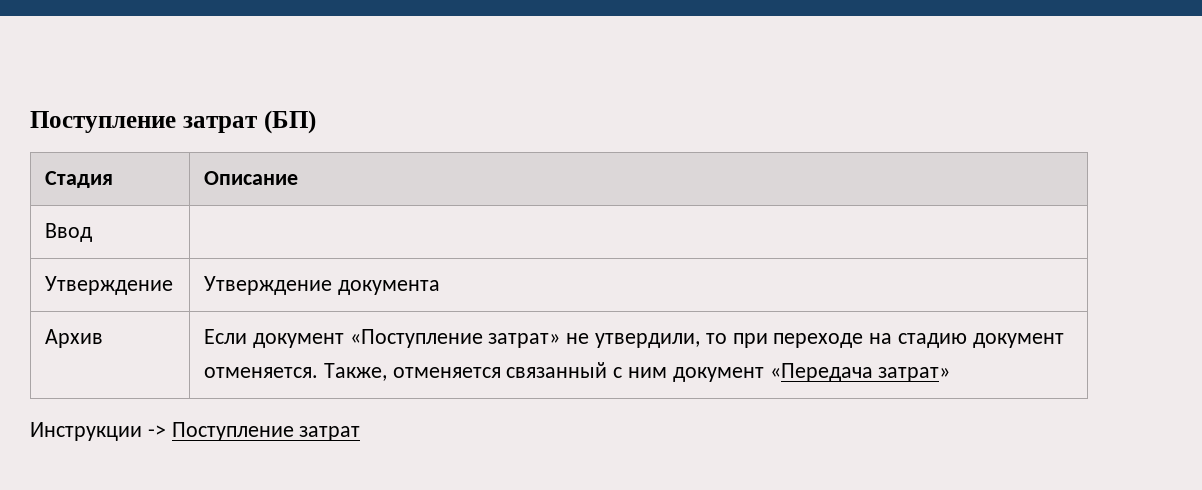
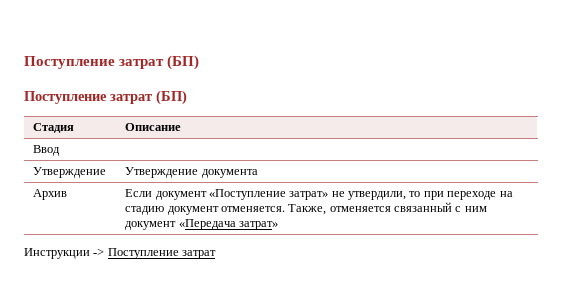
[30,110,316,134] Поступление затрат (БП) -> [24,55,200,70] [24,90,187,105] Поступление затрат (БП) // Поступление затрат (БП)

